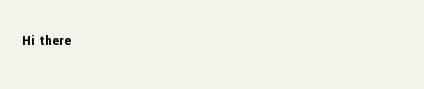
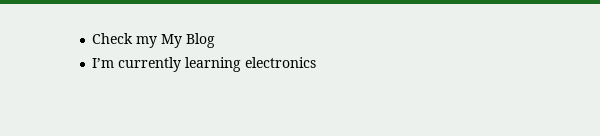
[22,35,71,45] Hi there -> [92,33,216,48] [92,57,317,72] Check my My Blog // I’m currently learning electronics

